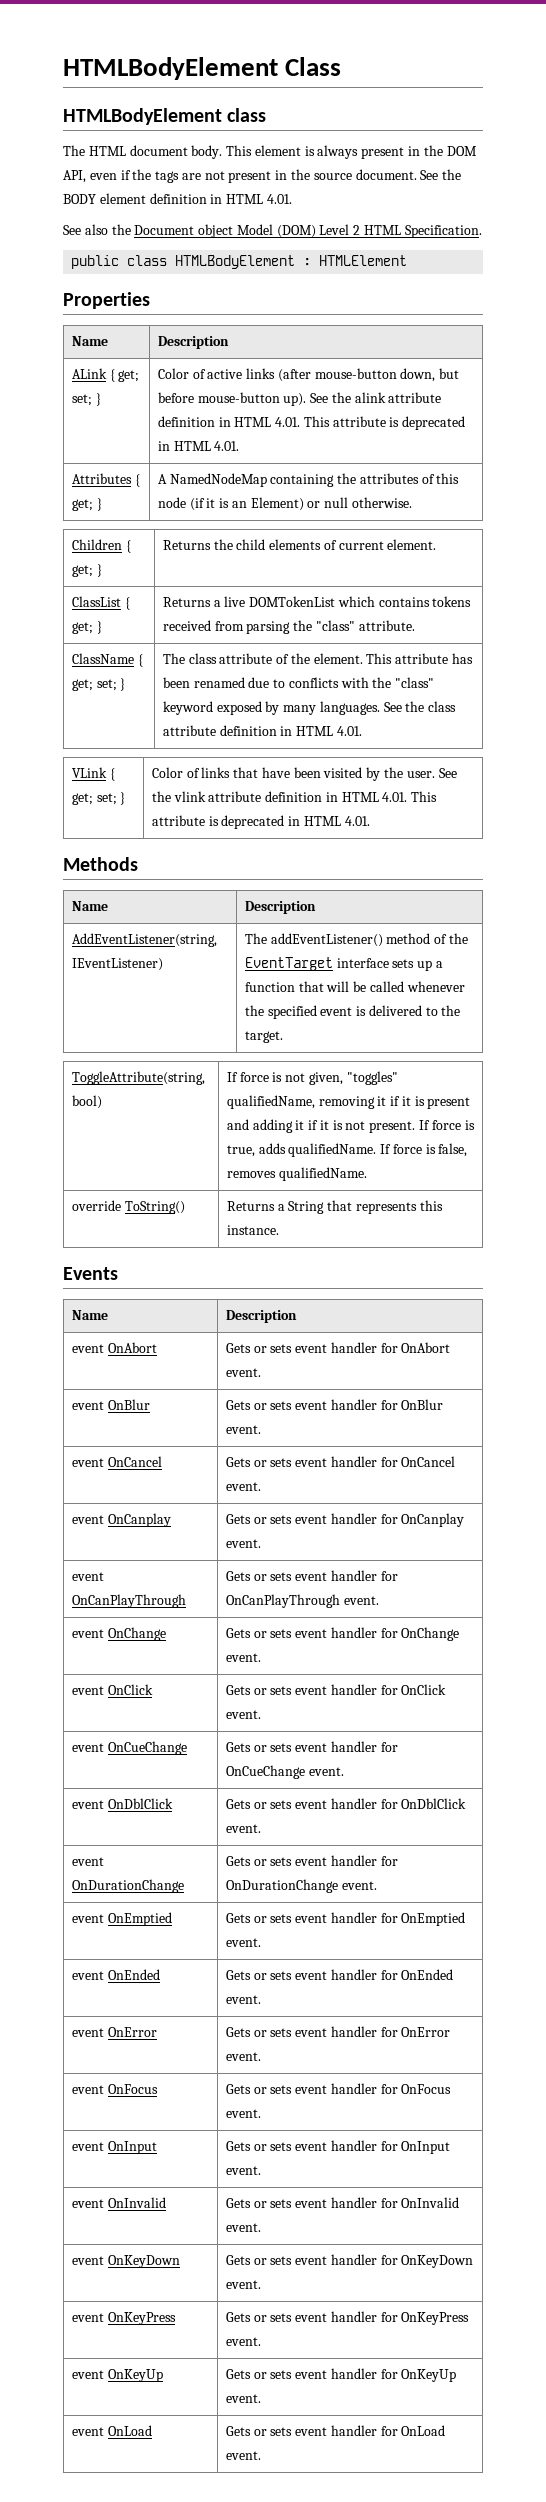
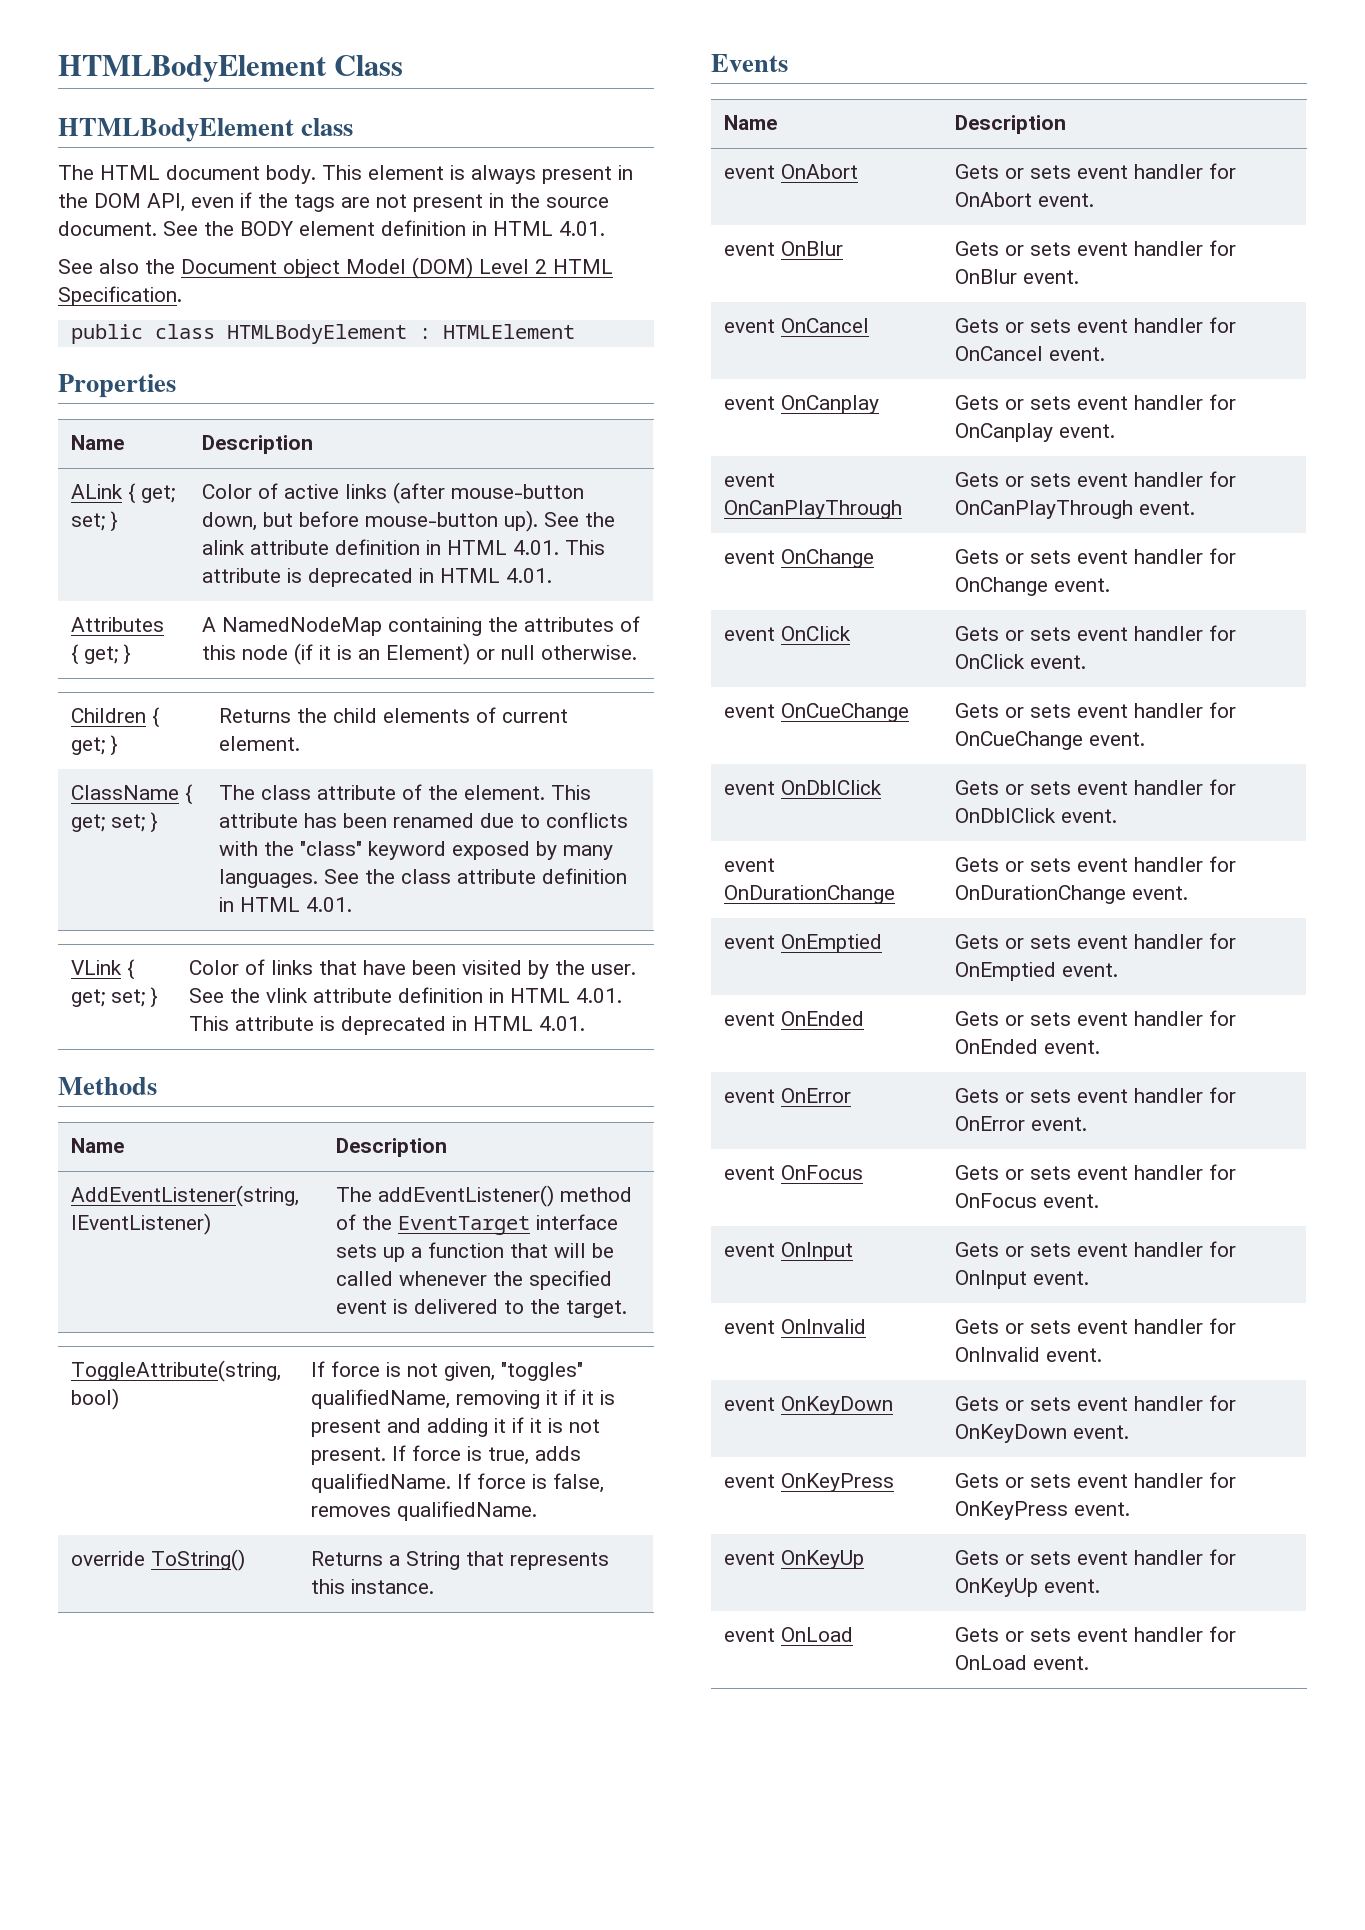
[71,596,130,610] [71,621,102,634] [162,596,472,607] [162,620,415,634] // ClassList { get; } | Returns a live DOMTokenList which contains tokens received from parsing the "class" attribute. -> (301, 743) none

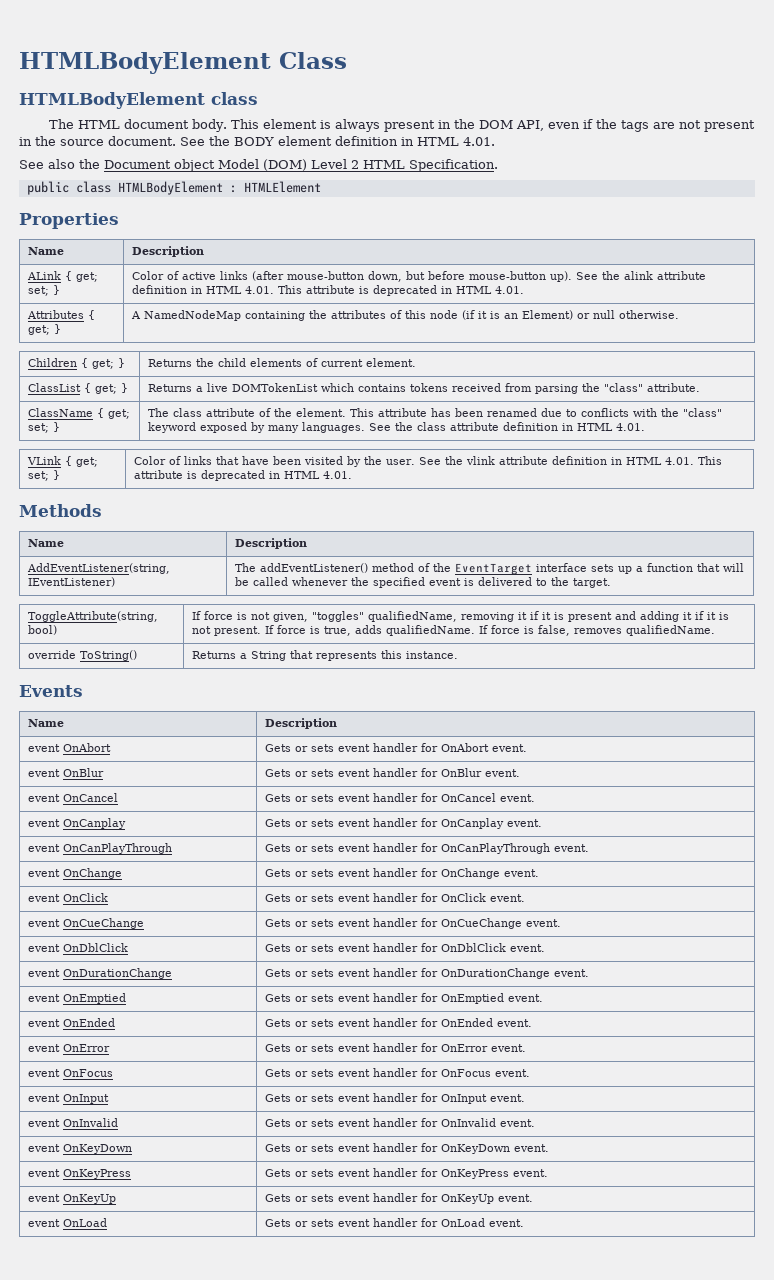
(301, 743) none -> [28,383,129,394] [148,383,701,394] // ClassList { get; } | Returns a live DOMTokenList which contains tokens received from parsing the "class" attribute.

